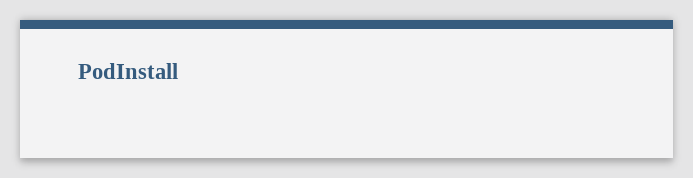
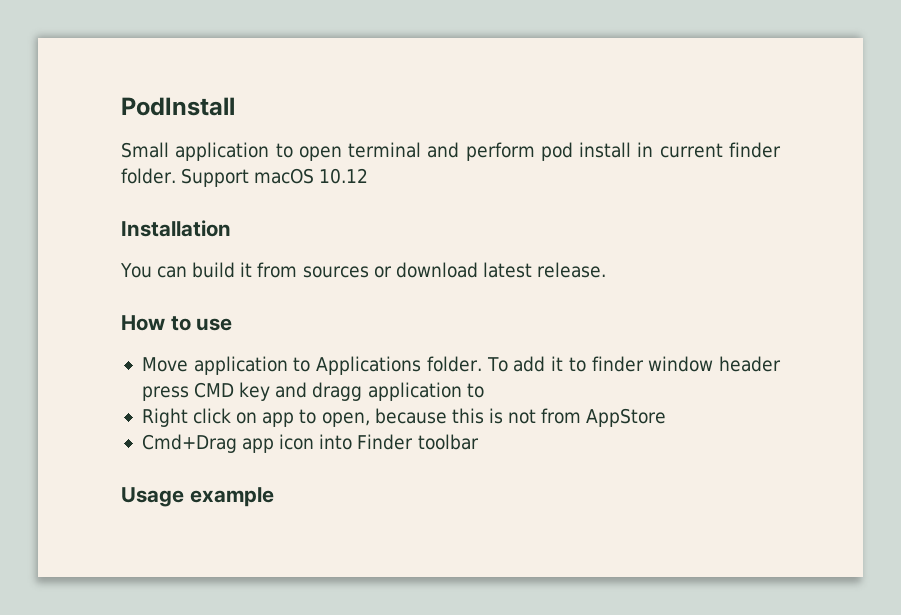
(178, 71) none -> [121,142,781,161] [121,168,369,187] [121,220,231,237] [120,262,607,278] [121,315,233,331] [141,356,782,375] [141,382,484,401] [141,408,667,427] [141,434,479,453] [121,487,274,507] // Small application to open terminal and perform pod install in current finder folder. Support macOS 10.12 // Installation // You can build it from sources or download latest release. // How to use // Move application to Applications folder. To add it to finder window header press CMD key and dragg application to // Right click on app to open, because this is not from AppStore // Cmd+Drag app icon into Finder toolbar // Usage example

